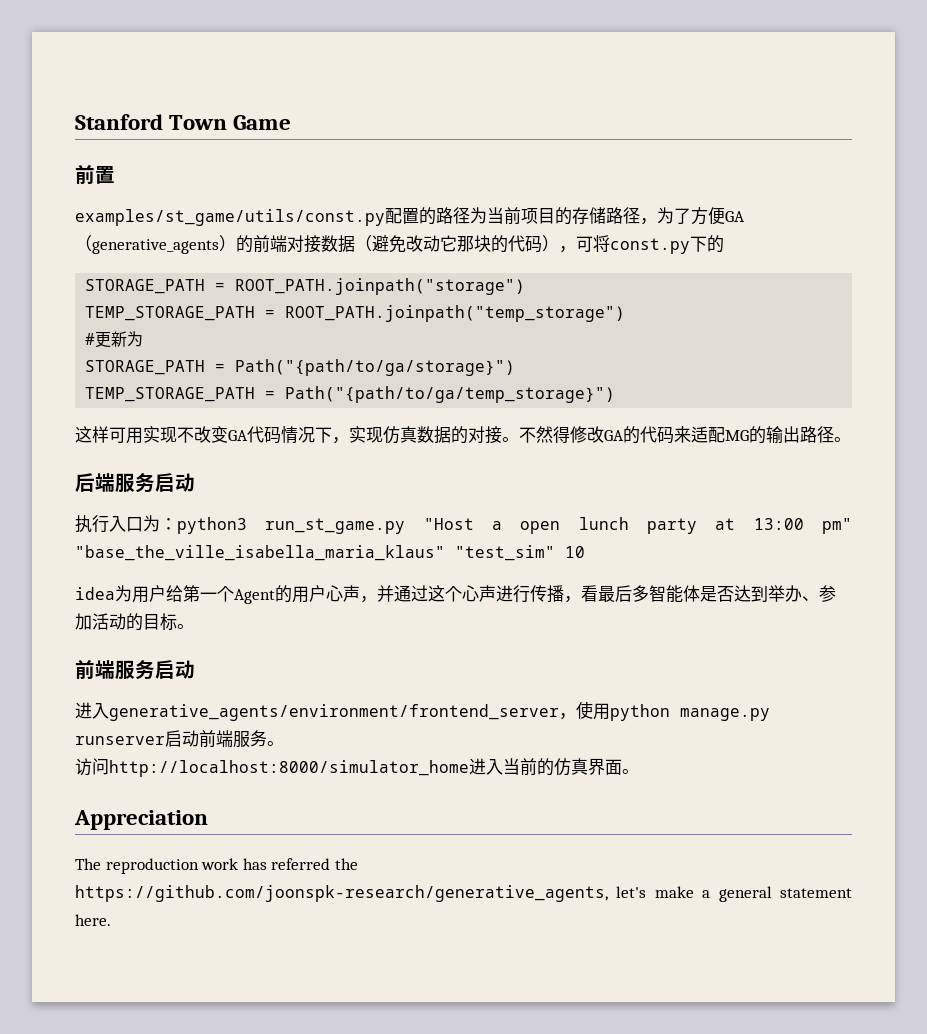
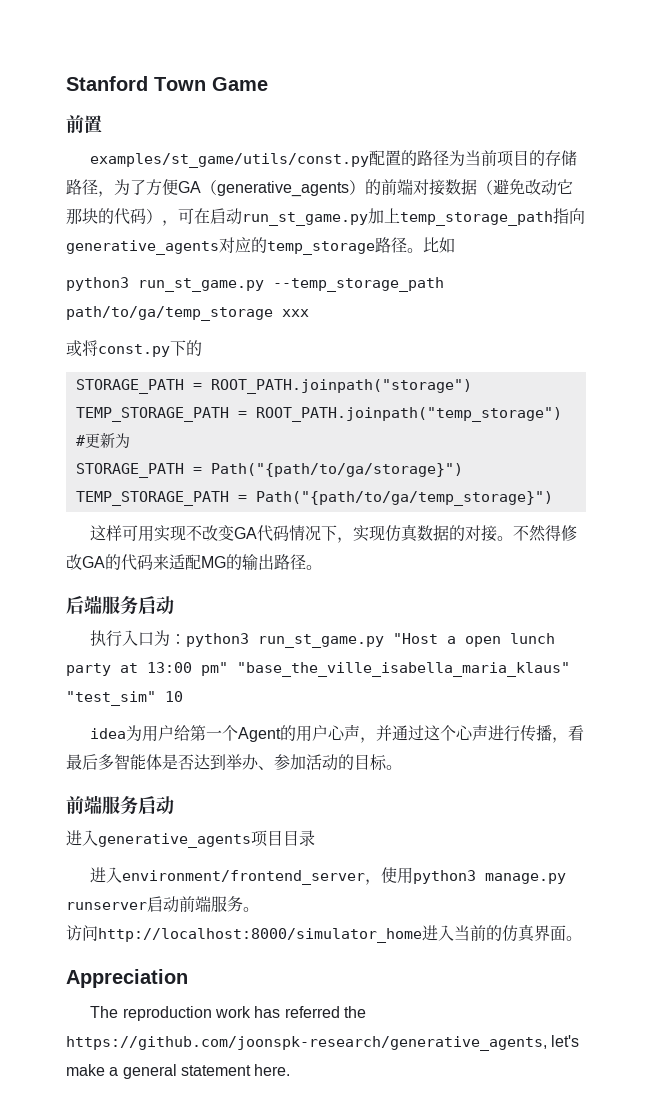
(593, 244) none -> [194,208,585,226] [66,237,455,255] [66,277,444,292] [66,306,309,321] [66,340,82,357] 在启动run_st_game.py加上temp_storage_path指向generative_agents对应的temp_storage路径。比如 // python3 run_st_game.py --temp_storage_path path/to/ga/temp_storage xxx // 或
[109,701,670,721] generative_agents/environment/frontend_server，使用python -> [98,830,315,848] [90,867,477,885] generative_agents项目目录 // 进入environment/frontend_server，使用python3

